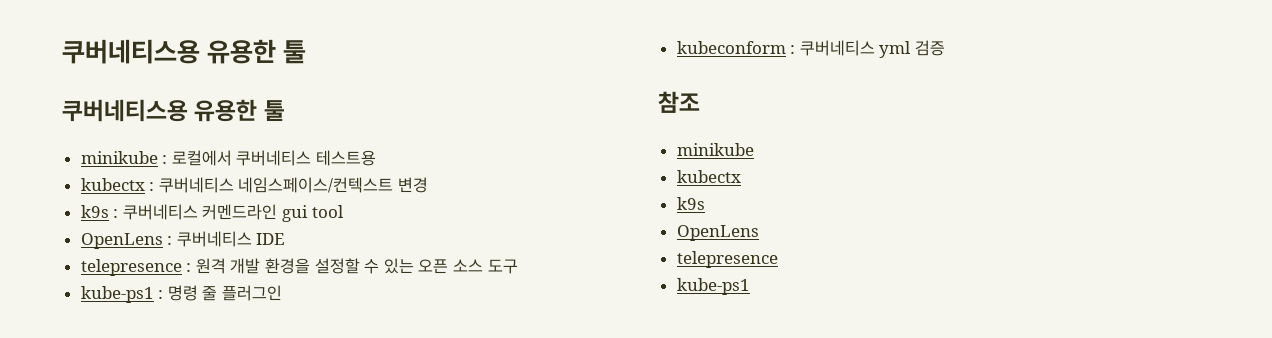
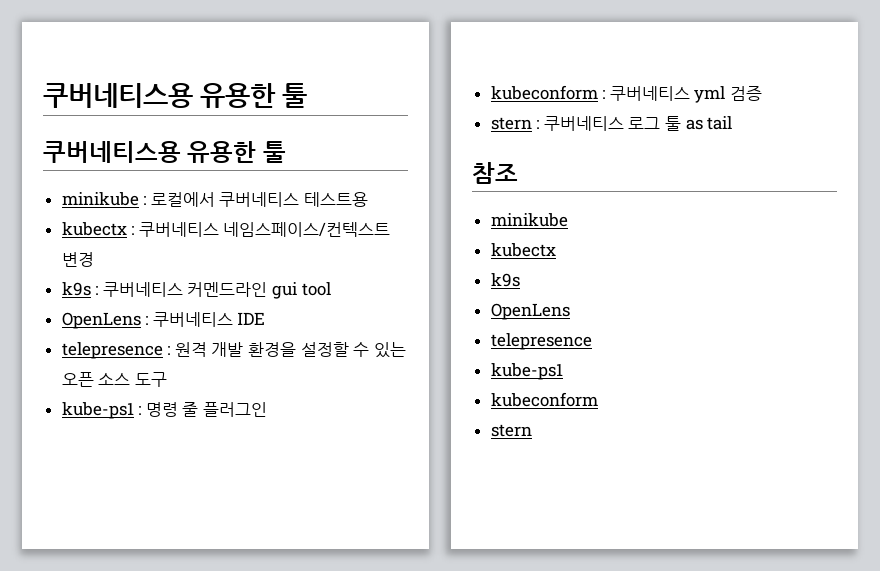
(946, 48) none -> [490,116,733,131] // stern : 쿠버네티스 로그 툴 as tail
(750, 286) none -> [490,392,598,407] [490,424,532,437] // kubeconform // stern

